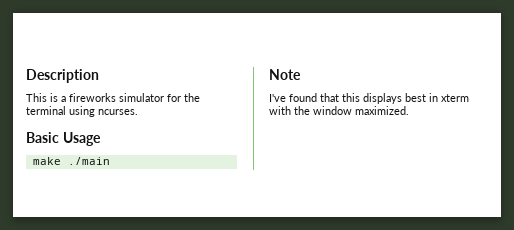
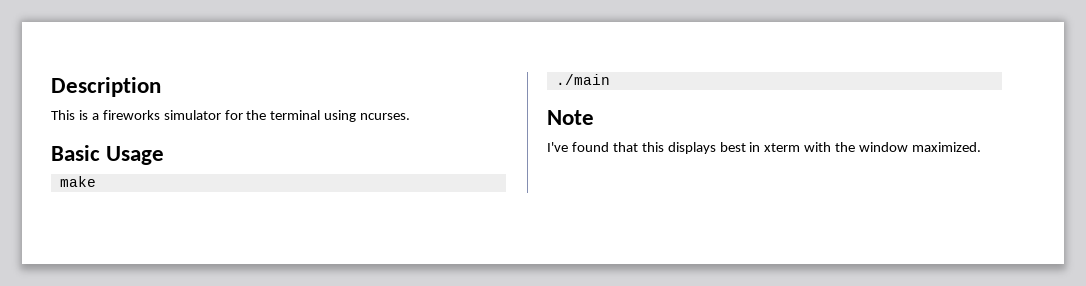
(61, 161) none -> (96, 181) //

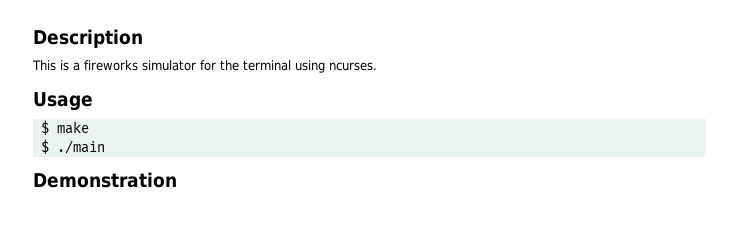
[51,145,100,161] Basic -> (377, 66) none
(165, 155) none -> [40,120,49,135] $
(96, 181) none -> [40,139,49,154] $
[547,110,594,125] [547,142,982,154] Note // I've found that this displays best in xterm with the window maximized. -> [33,172,177,188] Demonstration

